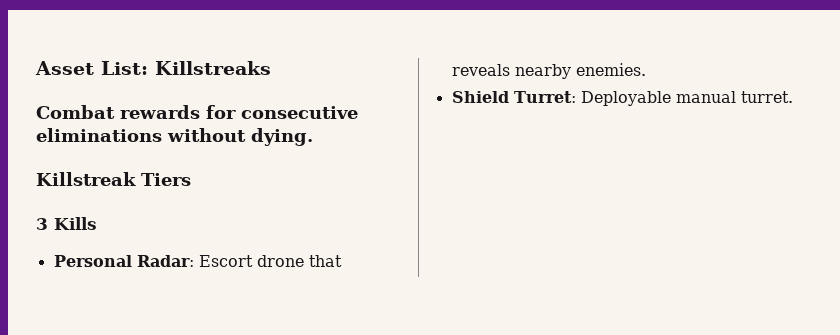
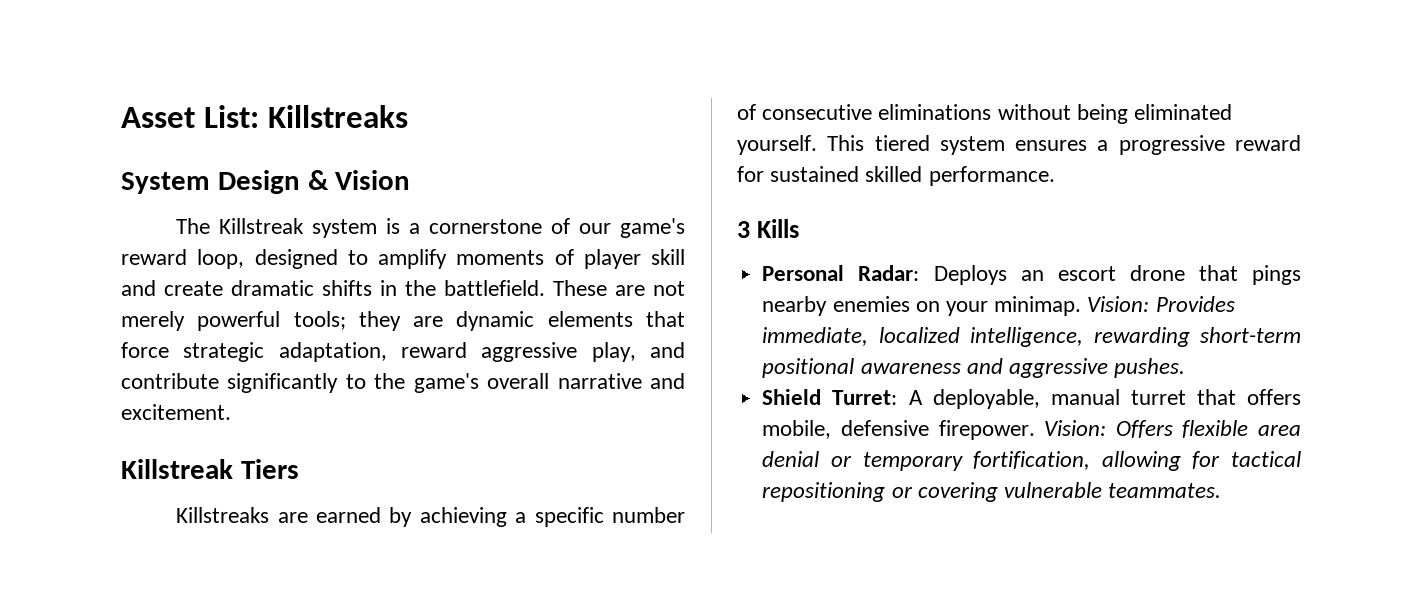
[36,105,358,119] [36,128,313,146] [36,172,191,186] [36,217,97,230] [53,255,342,267] [451,63,646,79] [451,91,793,106] Combat rewards for consecutive eliminations without dying. // Killstreak Tiers // 3 Kills // Personal Radar: Escort drone that reveals nearby enemies. // Shield Turret: Deployable manual turret. -> [121,170,411,194] [176,218,686,238] [121,249,685,269] [121,280,685,296] [121,311,685,331] [121,342,685,362] [121,373,686,393] [121,404,231,420] [121,459,299,479] [176,507,685,527] [737,104,1233,124] [737,135,1301,155] [737,166,1055,186] [737,219,800,238] [762,265,1301,285] [762,296,1235,316] [762,327,1301,347] [762,358,1186,378] [762,389,1301,409] [762,420,1301,440] [762,451,1301,471] [762,482,1222,502] System Design & Vision // The Killstreak system is a cornerstone of our game's reward loop, designed to amplify moments of player skill and create dramatic shifts in the battlefield. These are not merely powerful tools; they are dynamic elements that force strategic adaptation, reward aggressive play, and contribute significantly to the game's overall narrative and excitement. // Killstreak Tiers // Killstreaks are earned by achieving a specific number of consecutive eliminations without being eliminated yourself. This tiered system ensures a progressive reward for sustained skilled performance. // 3 Kills // Personal Radar: Deploys an escort drone that pings nearby enemies on your minimap. Vision: Provides immediate, localized intelligence, rewarding short-term positional awareness and aggressive pushes. // Shield Turret: A deployable, manual turret that offers mobile, defensive firepower. Vision: Offers flexible area denial or temporary fortification, allowing for tactical repositioning or covering vulnerable teammates.

